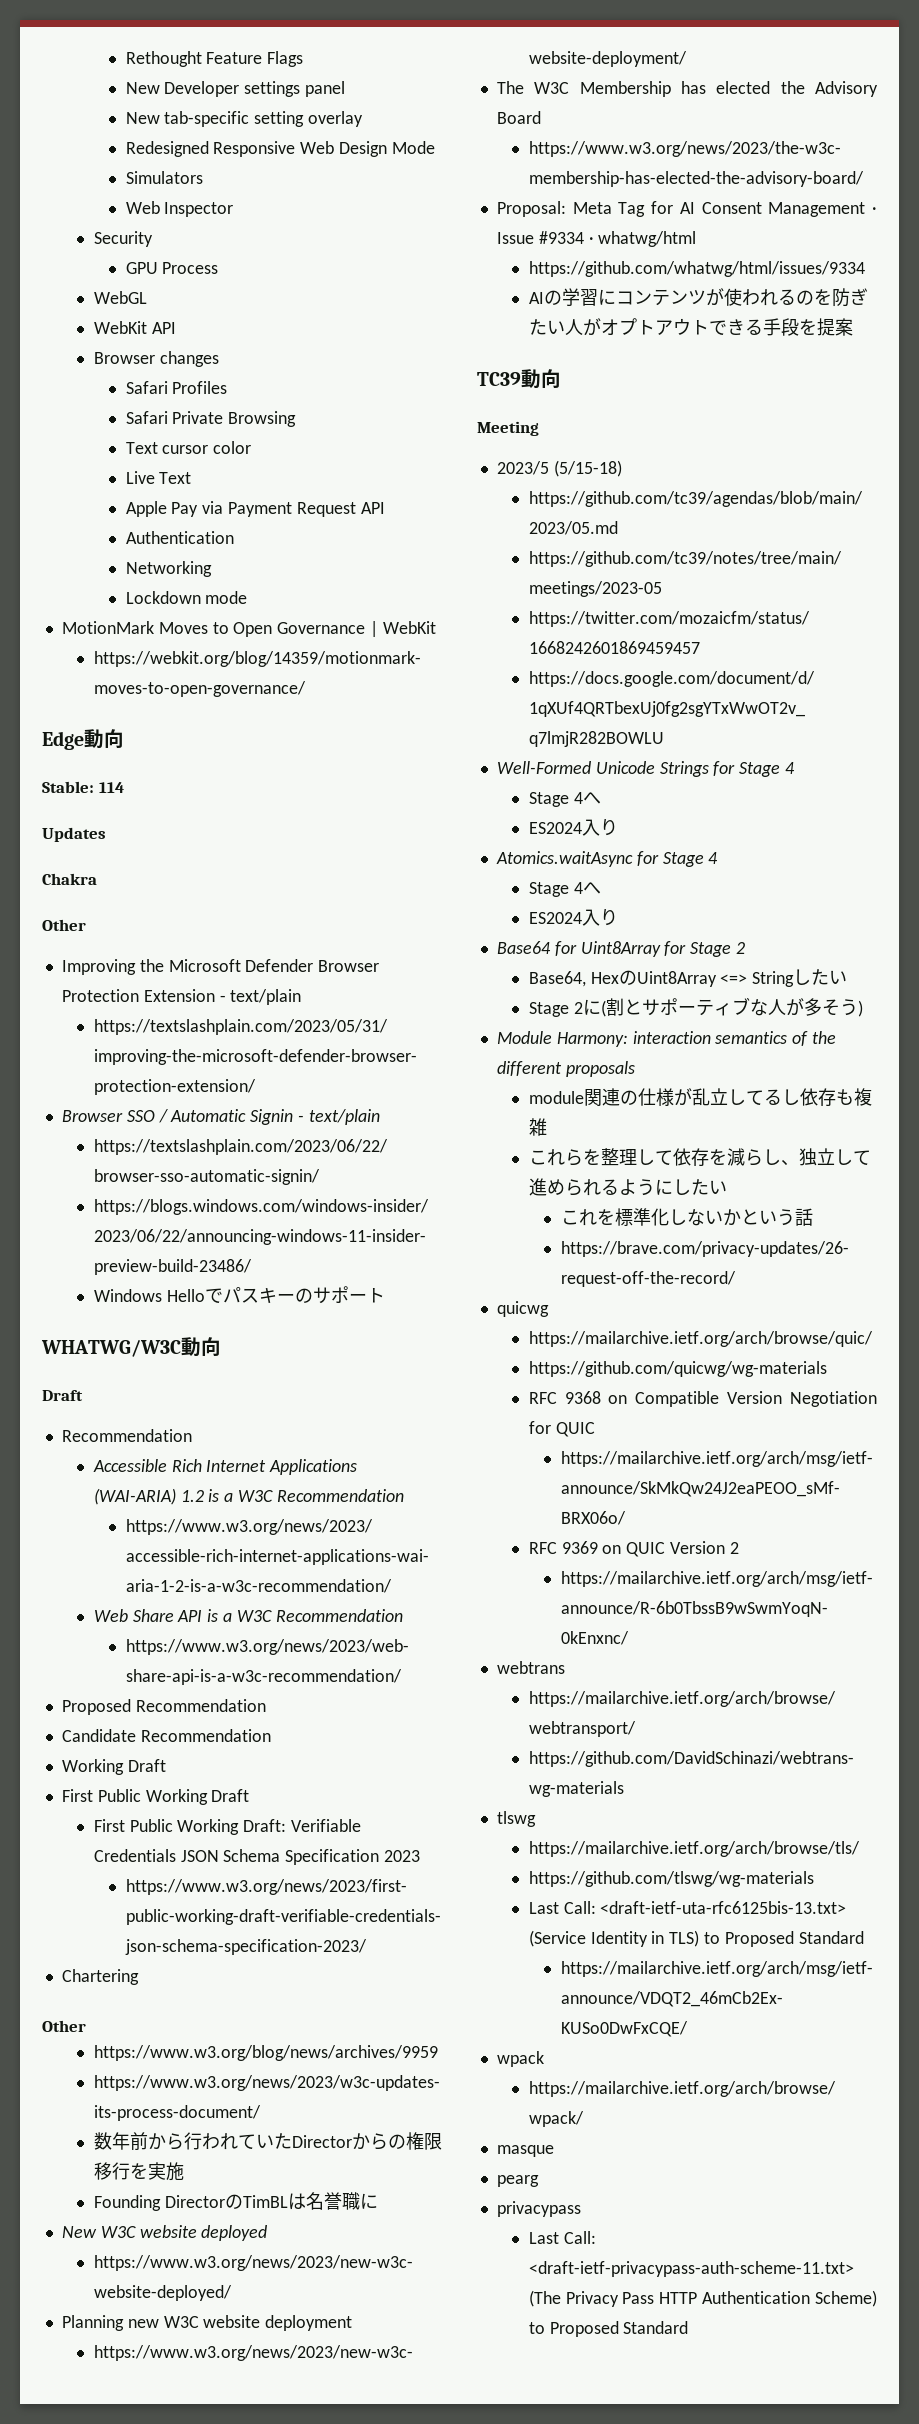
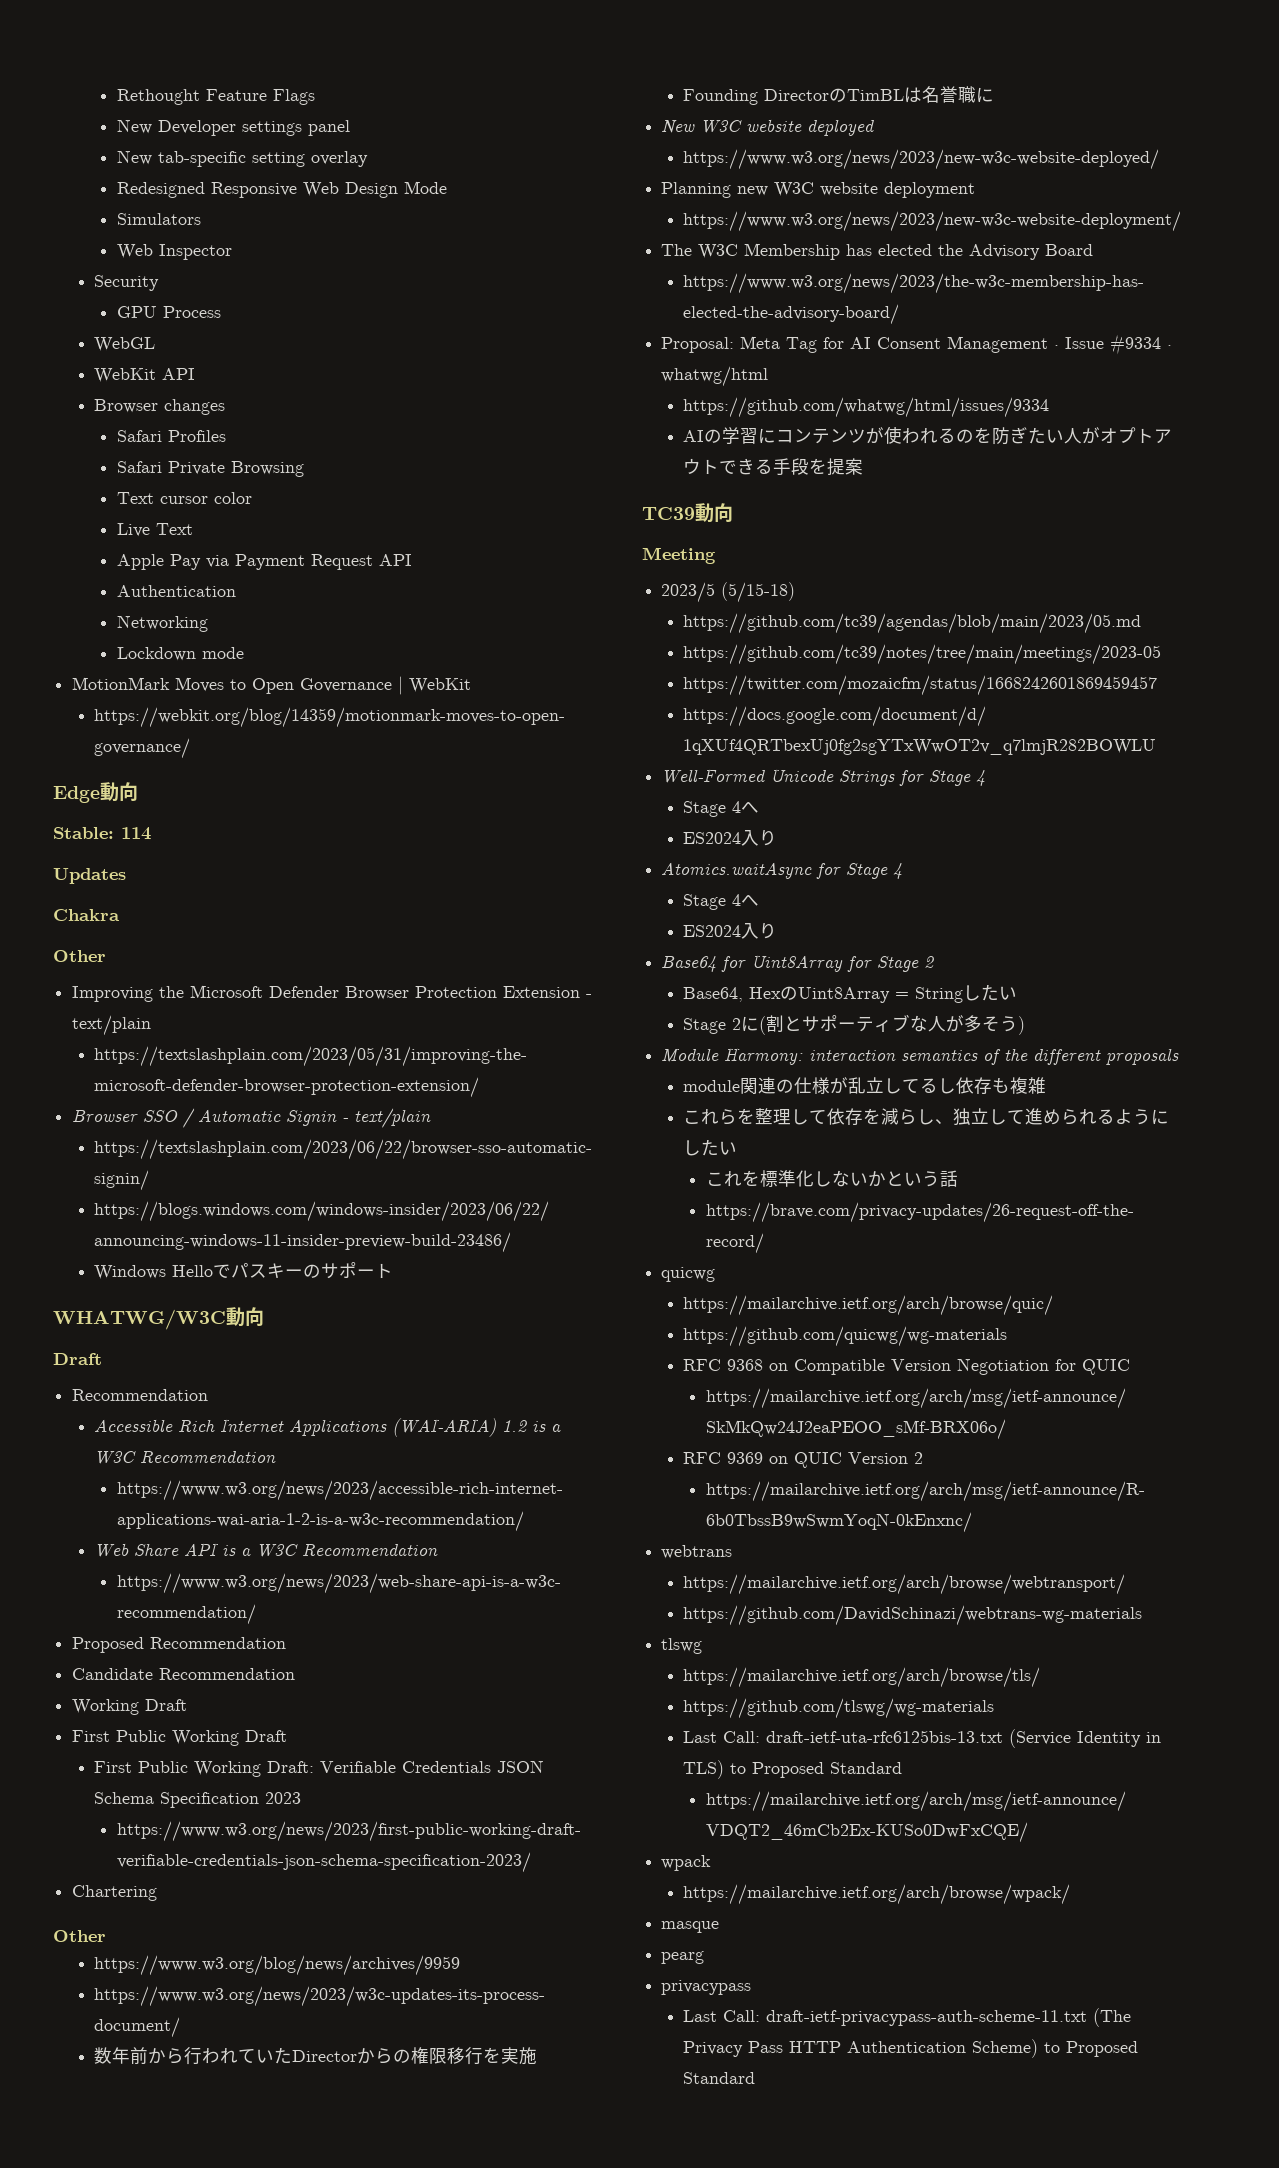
[720,974,748,984] <=> -> [895,992,910,999] =
[600,1901,847,1914] <draft-ietf-uta-rfc6125bis-13.txt> -> [766,1730,1004,1743] draft-ietf-uta-rfc6125bis-13.txt
[528,2261,854,2277] <draft-ietf-privacypass-auth-scheme-11.txt> -> [766,2010,1088,2026] draft-ietf-privacypass-auth-scheme-11.txt

